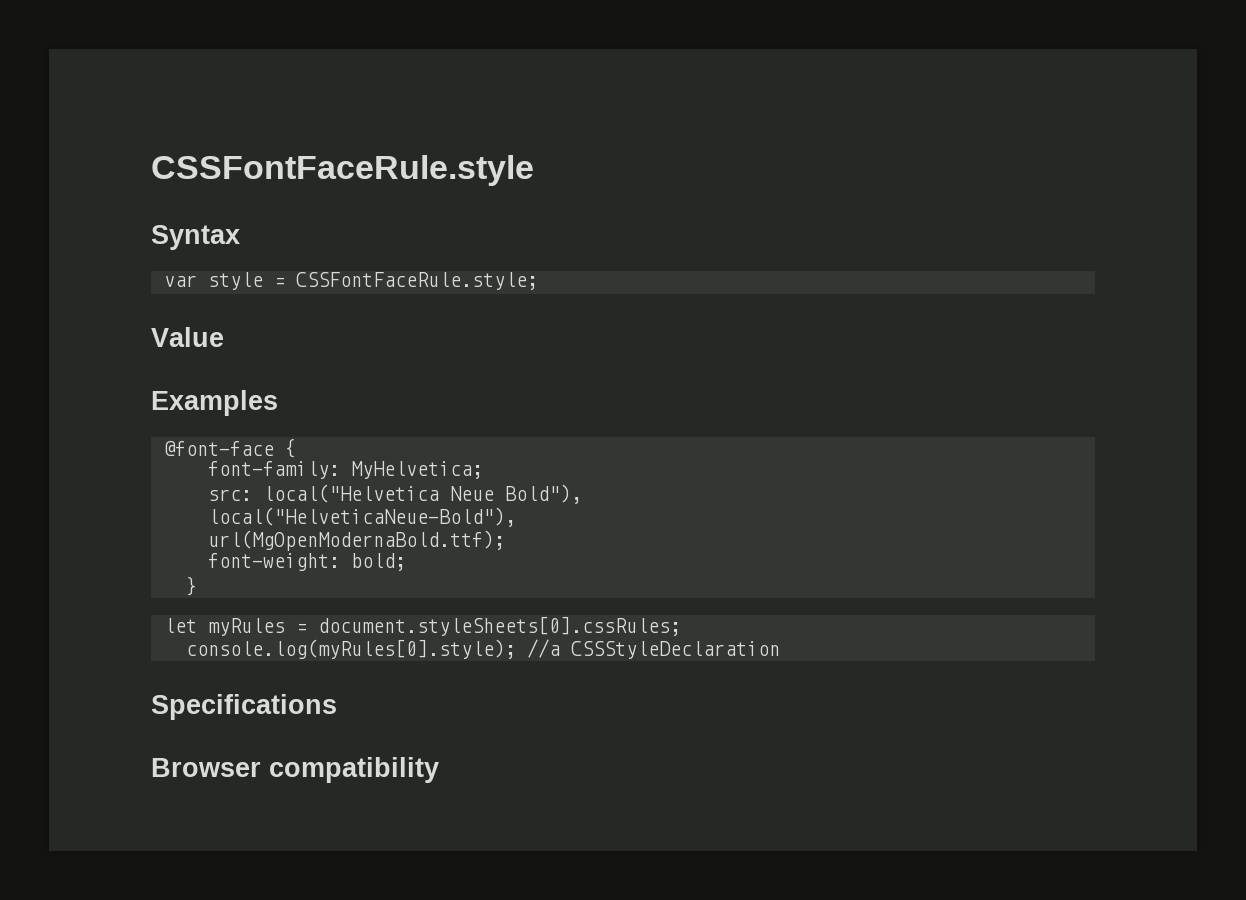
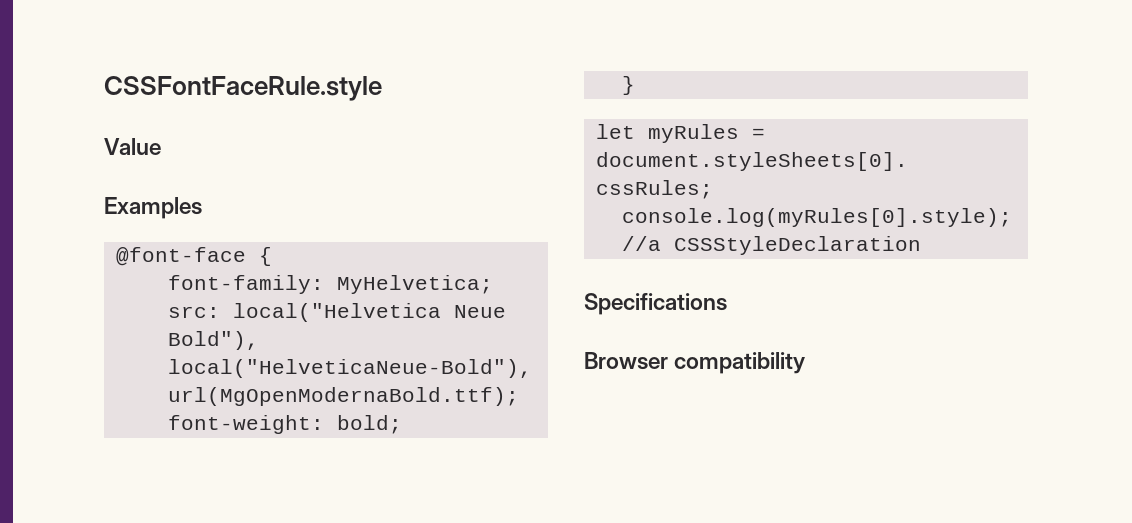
[151,225,240,250] [163,272,538,290] // Syntax // var style = CSSFontFaceRule.style; -> (382, 88) none

